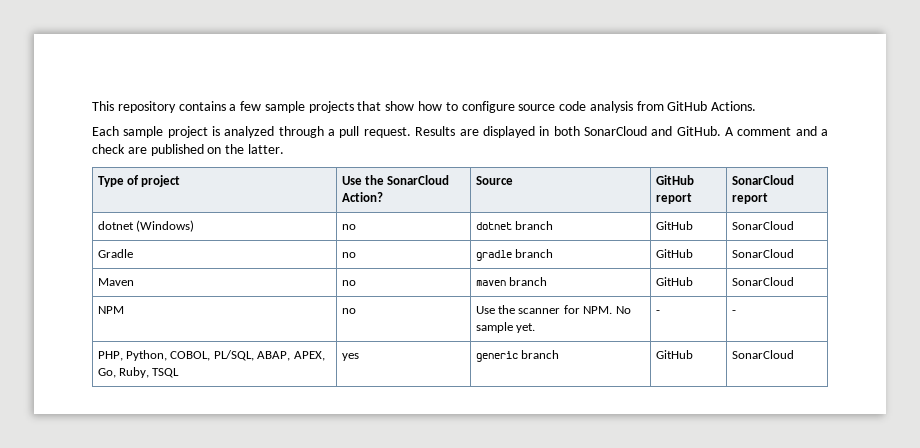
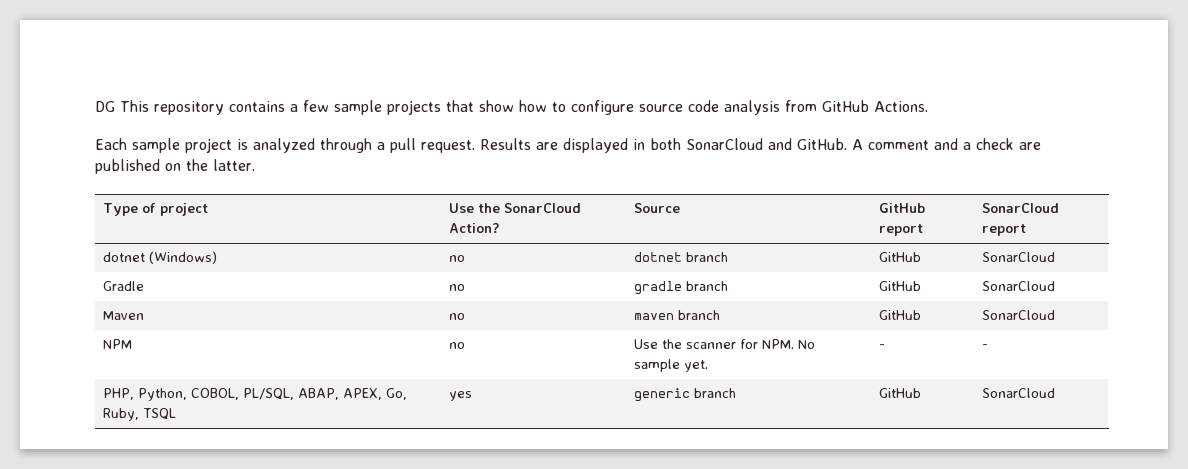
(92, 106) none -> [95,101,115,112] DG

